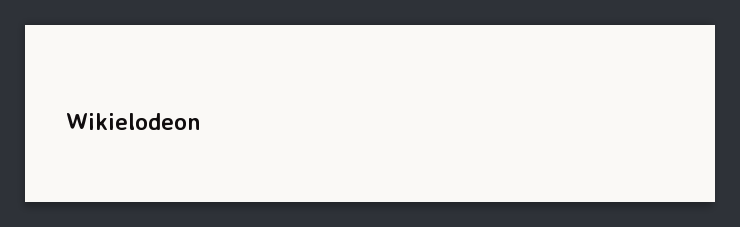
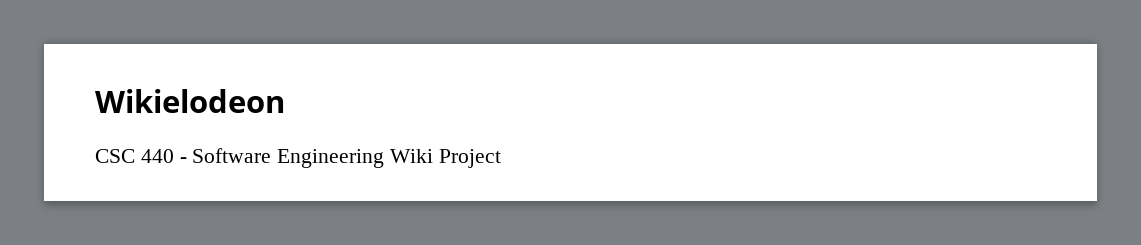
(201, 121) none -> [95,148,501,168] // CSC 440 - Software Engineering Wiki Project

